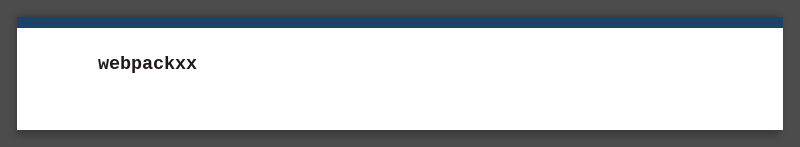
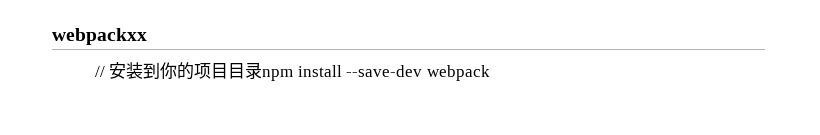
(197, 64) none -> [94,62,491,81] // // 安装到你的项目目录npm install --save-dev webpack

